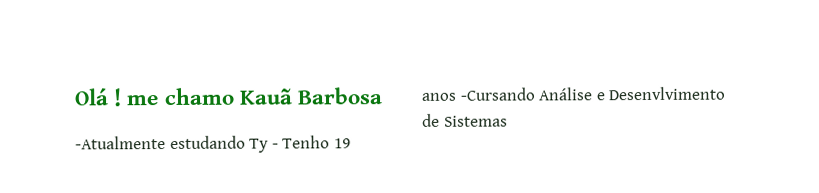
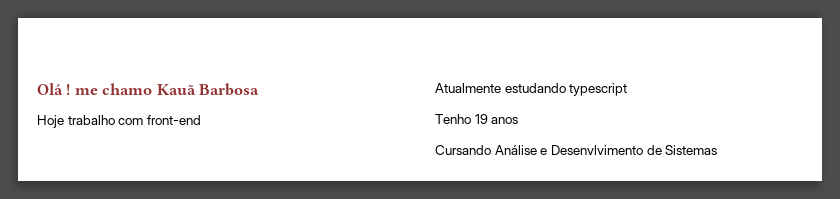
[75,135,279,153] -Atualmente estudando Ty - -> [37,115,201,128] [435,83,628,96] Hoje trabalho com front-end // Atualmente estudando typescript //
[459,87,536,101] -Cursando -> [435,145,491,155] // Cursando

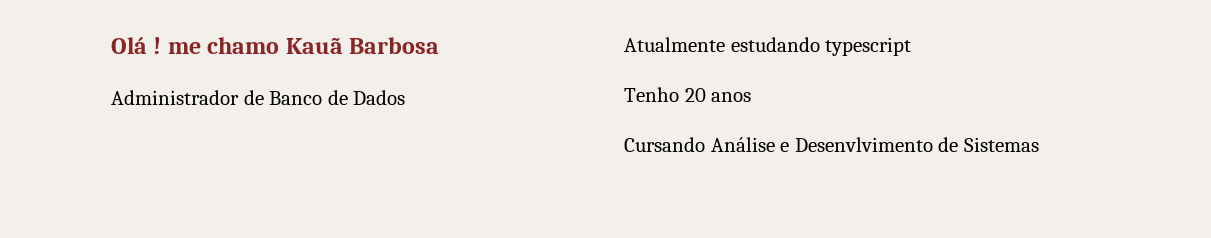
[37,115,201,128] Hoje trabalho com front-end -> [111,90,406,105] Administrador de Banco de Dados
[474,114,488,124] 19 -> [684,88,706,102] 20

